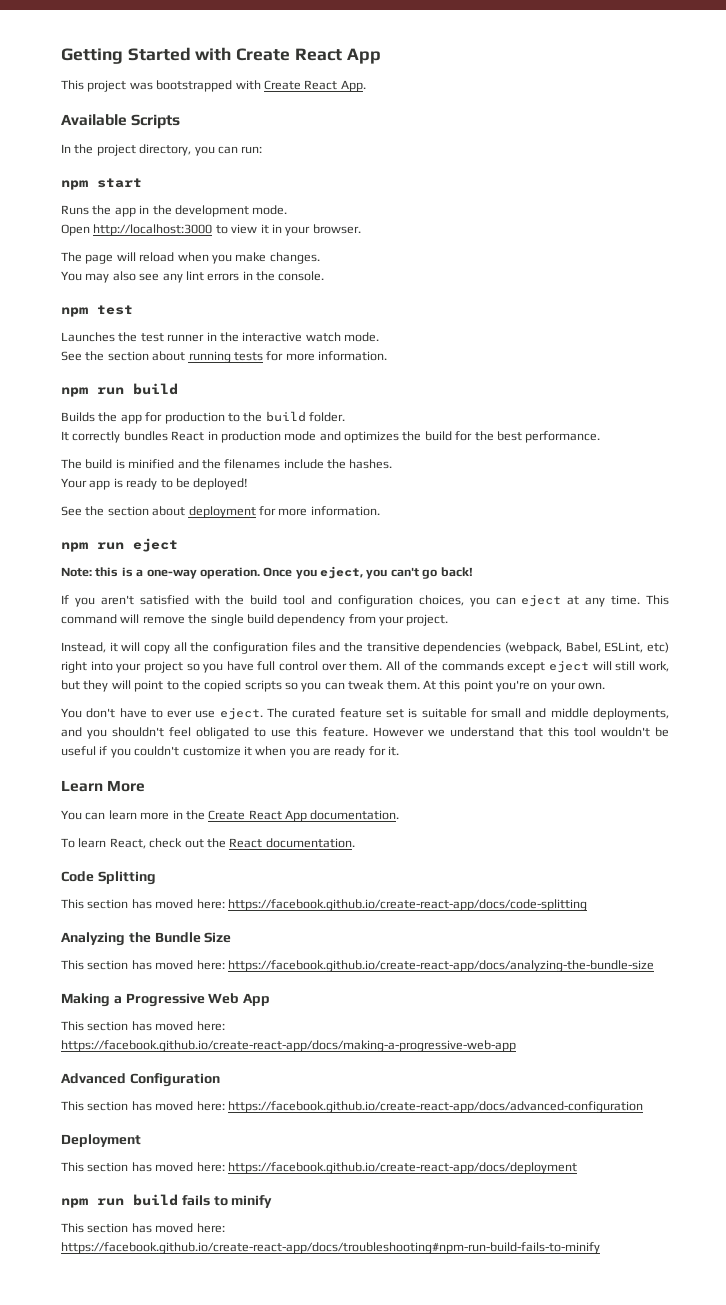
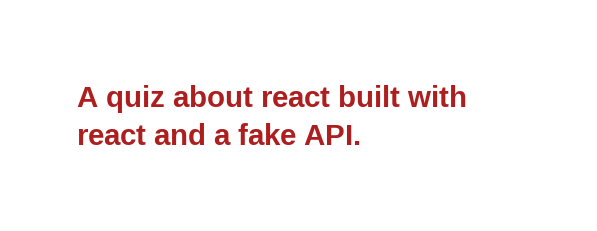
[61,47,381,64] [61,80,366,92] [61,114,181,129] [61,144,263,156] [61,178,142,190] [61,205,288,217] [61,224,361,236] [61,252,320,264] [61,271,325,283] [61,305,133,317] [61,332,379,342] [61,351,387,363] [61,383,178,397] [61,411,345,424] [61,431,601,443] [61,459,393,469] [61,478,249,490] [61,506,380,518] [61,538,178,552] [61,566,473,579] [61,595,669,607] [61,614,449,626] [61,642,669,654] [61,661,670,673] [61,680,606,692] [61,708,669,720] [61,727,669,739] [61,746,400,758] [61,780,146,792] [61,810,400,822] [61,838,355,849] [61,871,156,885] [61,899,587,911] [61,932,232,946] [61,960,654,972] [61,993,271,1007] [61,1021,225,1031] [61,1040,516,1052] [61,1073,220,1087] [61,1101,643,1113] [61,1134,141,1147] [61,1162,577,1174] [61,1194,273,1208] [61,1223,225,1233] [61,1242,600,1254] Getting Started with Create React App // This project was bootstrapped with Create React App. // Available Scripts // In the project directory, you can run: // npm start // Runs the app in the development mode. // Open http://localhost:3000 to view it in your browser. // The page will reload when you make changes. // You may also see any lint errors in the console. // npm test // Launches the test runner in the interactive watch mode. // See the section about running tests for more information. // npm run build // Builds the app for production to the build folder. // It correctly bundles React in production mode and optimizes the build for the best performance. // The build is minified and the filenames include the hashes. // Your app is ready to be deployed! // See the section about deployment for more information. // npm run eject // Note: this is a one-way operation. Once you eject, you can't go back! // If you aren't satisfied with the build tool and configuration choices, you can eject at any time. This command will remove the single build dependency from your project. // Instead, it will copy all the configuration files and the transitive dependencies (webpack, Babel, ESLint, etc) right into your project so you have full control over them. All of the commands except eject will still work, but they will point to the copied scripts so you can tweak them. At this point you're on your own. // You don't have to ever use eject. The curated feature set is suitable for small and middle deployments, and you shouldn't feel obligated to use this feature. However we understand that this tool wouldn't be useful if you couldn't customize it when you are ready for it. // Learn More // You can learn more in the Create React App documentation. // To learn React, check out the React documentation. // Code Splitting // This section has moved here: https://facebook.github.io/create-react-app/docs/code-splitting // Analyzing the Bundle Size // This section has moved here: https://facebook.github.io/create-react-app/docs/analyzing-the-bundle-size // Making a Progressive Web App // This section has moved here: https://facebook.github.io/create-react-app/docs/making-a-progressive-web-app // Advanced Configuration // This section has moved here: https://facebook.github.io/create-react-app/docs/advanced-configuration // Deployment // This section has moved here: https://facebook.github.io/create-react-app/docs/deployment // npm run build fails to minify // This section has moved here: https://facebook.github.io/create-react-app/docs/troubleshooting#npm-run-build-fails-to-minify -> [77,85,467,113] [77,123,361,145] A quiz about react built with react and a fake API.

